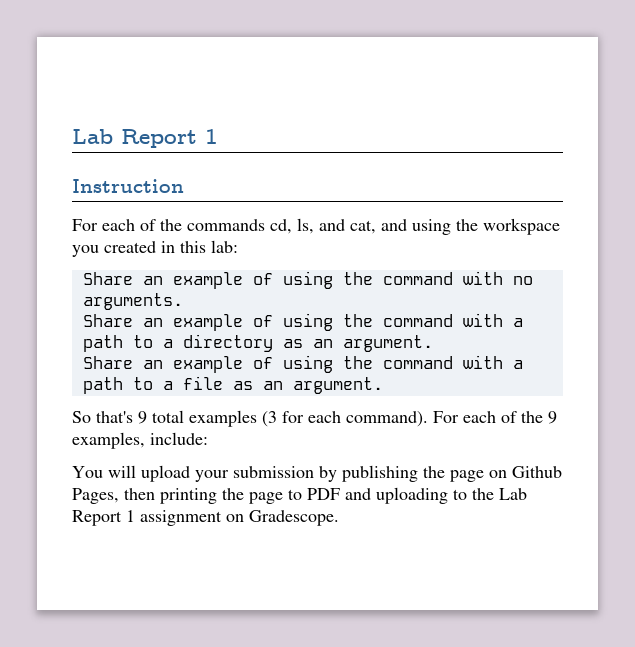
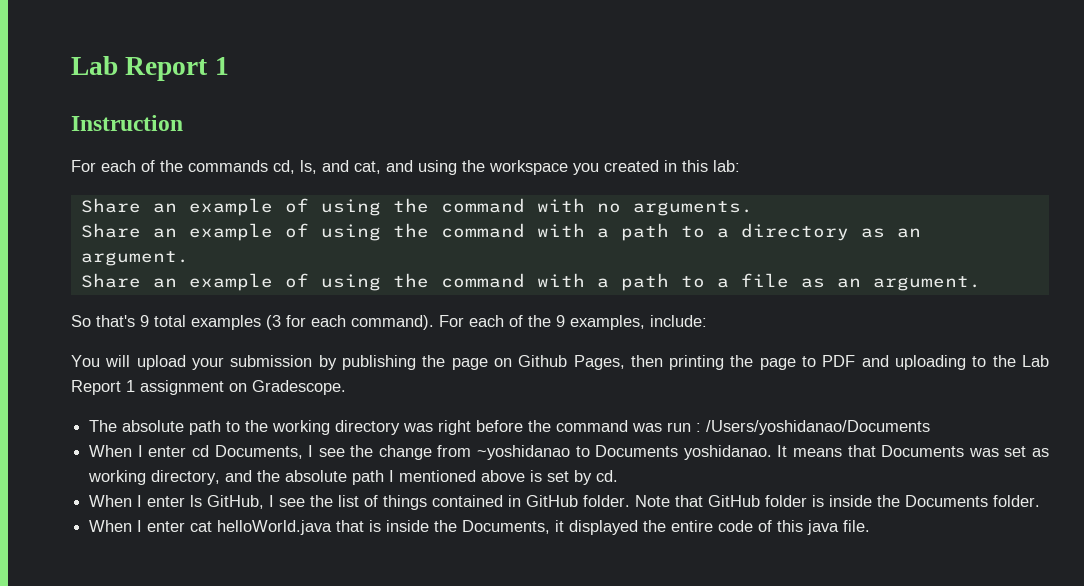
(339, 518) none -> [89,420,931,435] [89,445,1049,460] [88,470,619,485] [89,495,1041,510] [89,520,871,535] // The absolute path to the working directory was right before the command was run : /Users/yoshidanao/Documents // When I enter cd Documents, I see the change from ~yoshidanao to Documents yoshidanao. It means that Documents was set as working directory, and the absolute path I mentioned above is set by cd. // When I enter ls GitHub, I see the list of things contained in GitHub folder. Note that GitHub folder is inside the Documents folder. // When I enter cat helloWorld.java that is inside the Documents, it displayed the entire code of this java file.

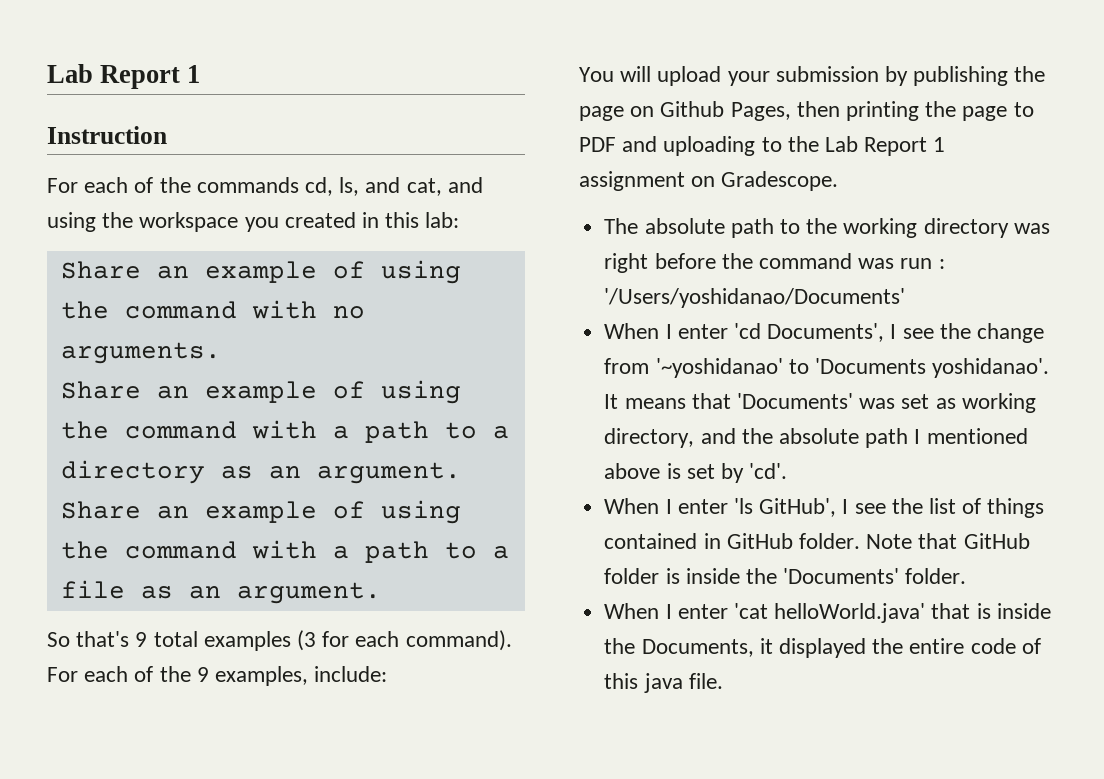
[706,420,931,435] [89,445,303,459] /Users/yoshidanao/Documents // When I enter cd Documents, -> [604,288,906,308] [604,323,885,342] '/Users/yoshidanao/Documents' // When I enter 'cd Documents',
[477,445,772,460] ~yoshidanao to Documents yoshidanao. -> [655,358,1050,378] '~yoshidanao' to 'Documents yoshidanao'.
[881,445,965,457] Documents -> [736,393,853,409] 'Documents'
[596,470,619,482] [89,495,265,509] cd. // When I enter ls GitHub, -> [749,463,788,479] [604,498,837,517] 'cd'. // When I enter 'ls GitHub',
[905,495,989,507] Documents -> [783,568,900,584] 'Documents'
[190,520,333,535] cat helloWorld.java -> [733,603,926,623] 'cat helloWorld.java'

